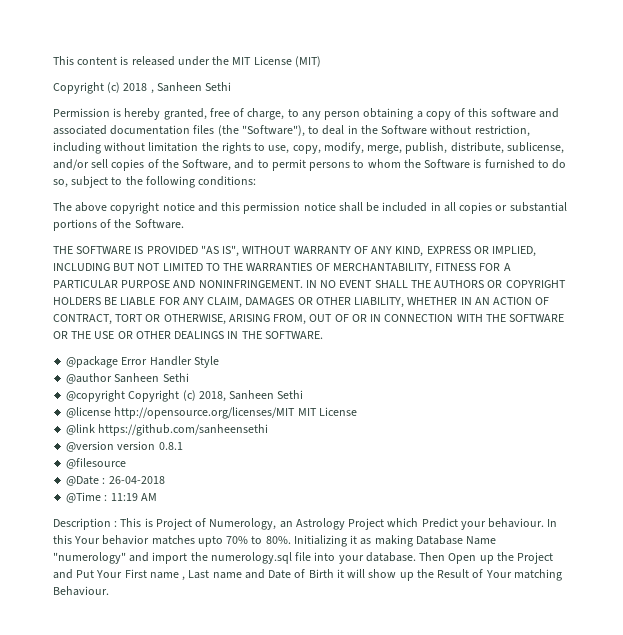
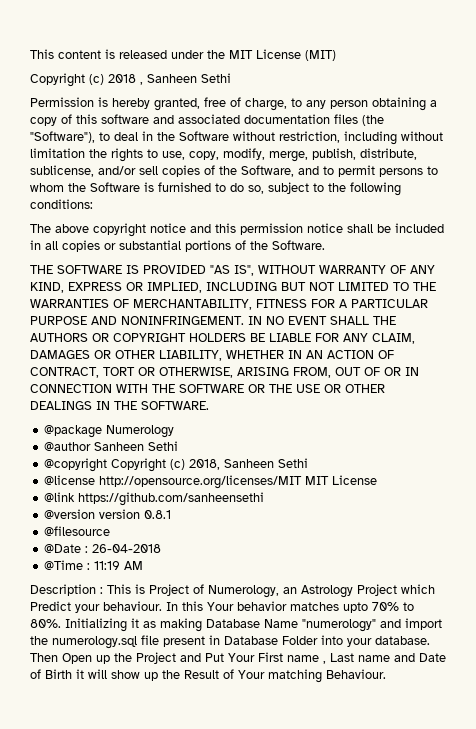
[121,356,219,368] Error Handler Style -> [106,425,175,438] Numerology
(312, 556) none -> [163,635,318,647] present in Database Folder

